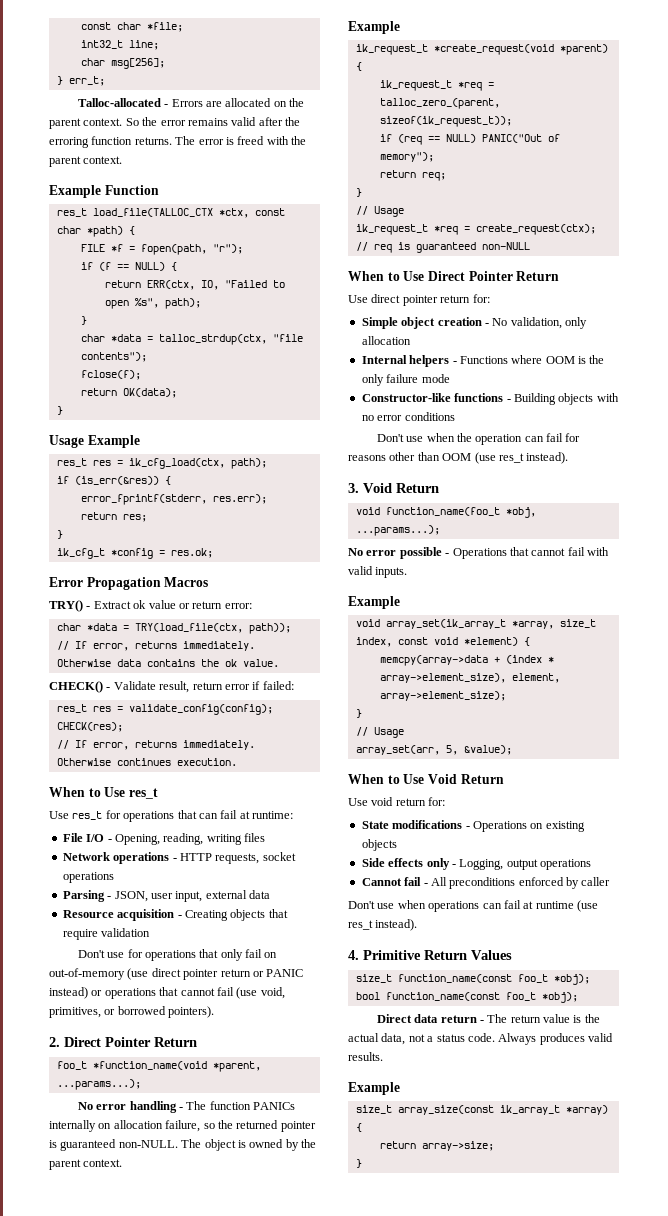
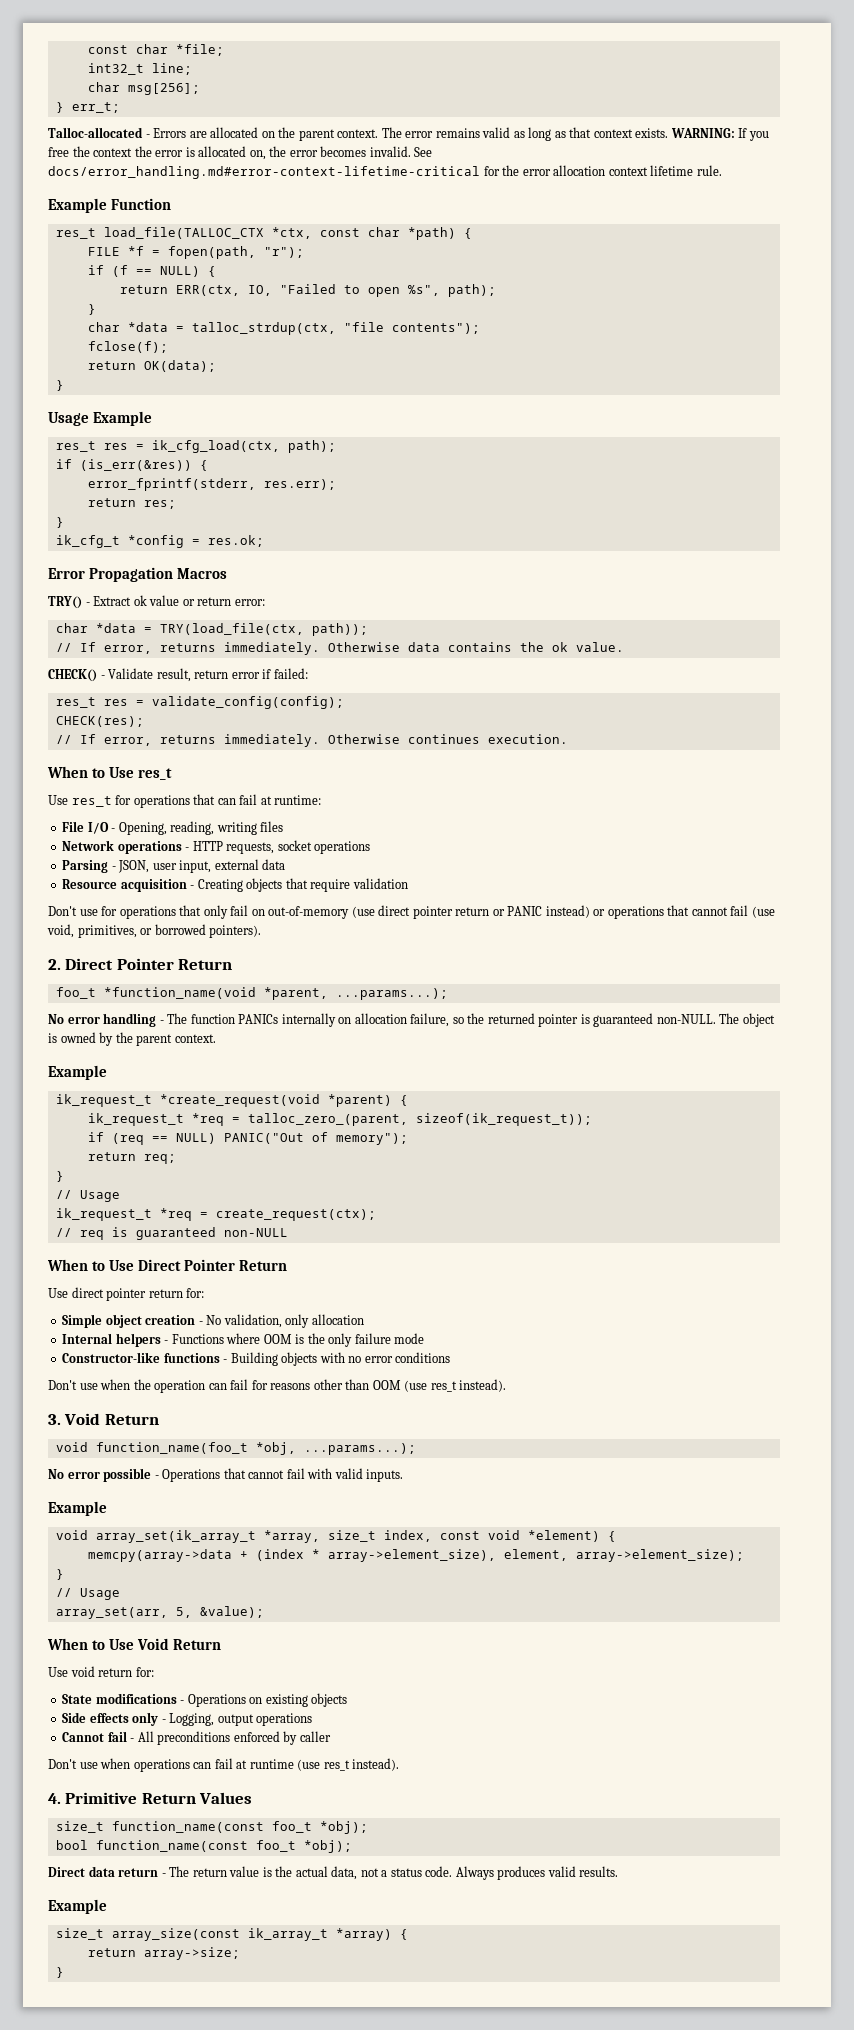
[125,117,158,126] So the -> [381,127,402,138] The
[258,117,300,126] [49,136,306,148] [49,156,123,167] after the erroring function returns. The error is freed with the parent context. -> [513,127,769,141] [48,146,433,160] [48,165,722,179] as long as that context exists. WARNING: If you free the context the error is allocated on, the error becomes invalid. See docs/error_handling.md#error-context-lifetime-critical for the error allocation context lifetime rule.

